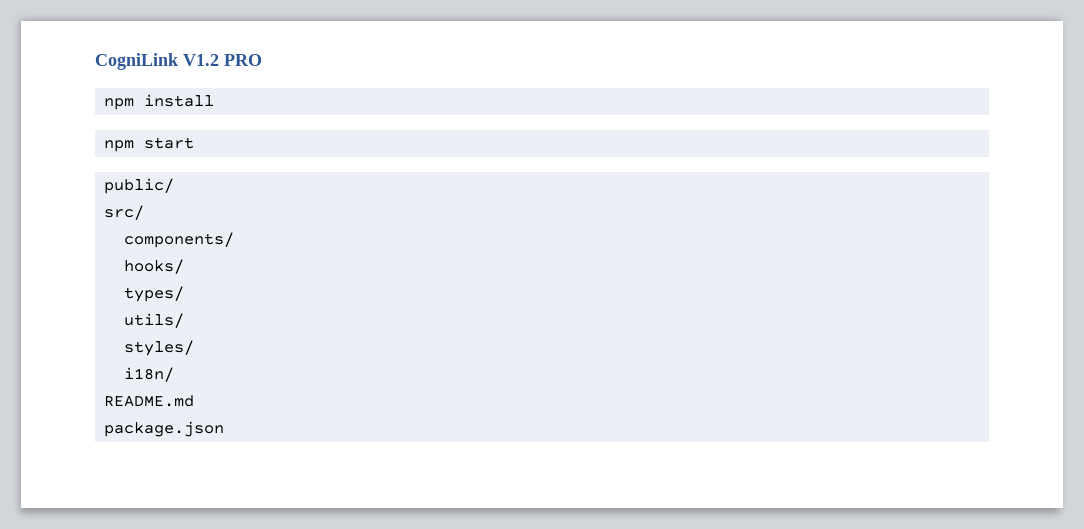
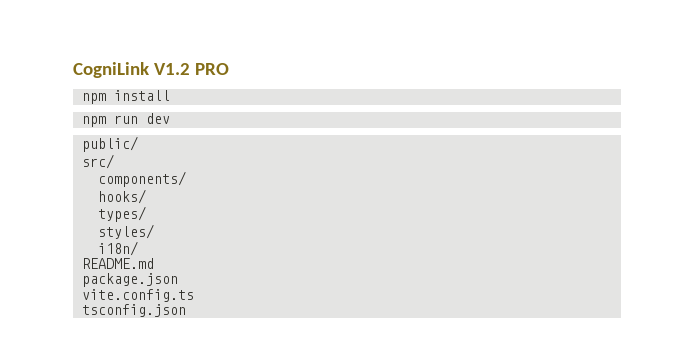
[144,137,195,149] start -> [113,113,170,124] run dev
[124,313,185,328] // utils/ -> (146, 214) none
(225, 429) none -> [81,289,194,302] [81,304,186,317] // vite.config.ts // tsconfig.json

